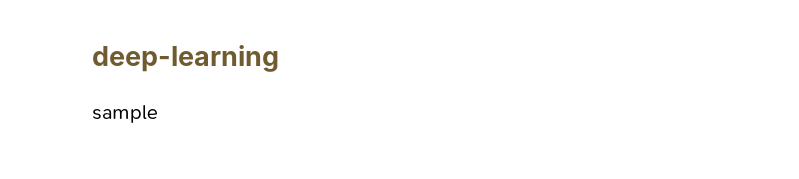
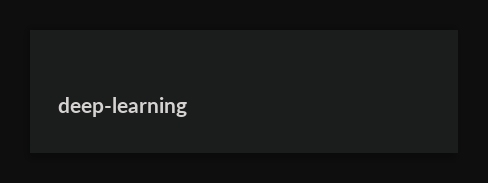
[92,105,158,123] // sample -> (187, 107) none

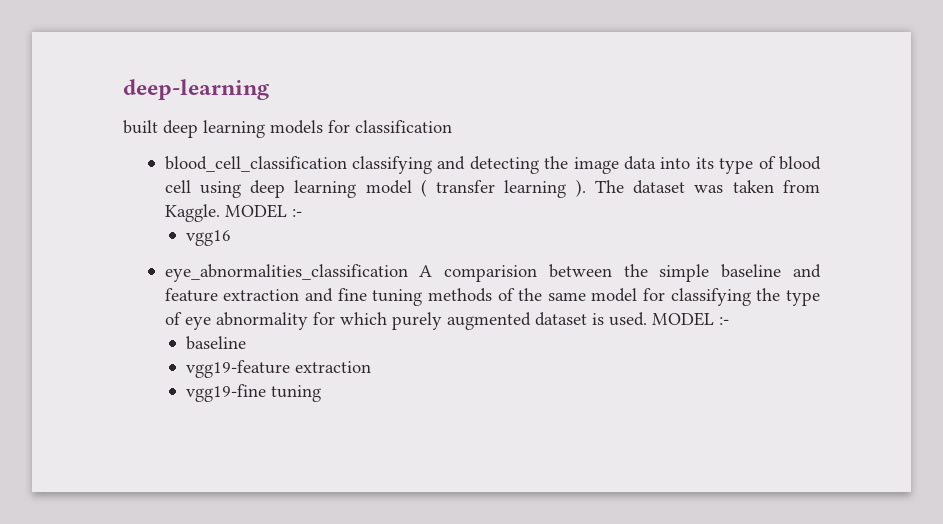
(187, 107) none -> [123,120,452,138] [164,156,821,174] [164,179,820,198] [164,204,302,222] [186,230,232,246] [164,264,821,282] [164,288,820,306] [164,312,729,330] [186,336,247,350] [186,360,372,378] [186,384,322,402] // built deep learning models for classification // blood_cell_classification classifying and detecting the image data into its type of blood cell using deep learning model ( transfer learning ). The dataset was taken from Kaggle. MODEL :- // vgg16 // eye_abnormalities_classification A comparision between the simple baseline and feature extraction and fine tuning methods of the same model for classifying the type of eye abnormality for which purely augmented dataset is used. MODEL :- // baseline // vgg19-feature extraction // vgg19-fine tuning

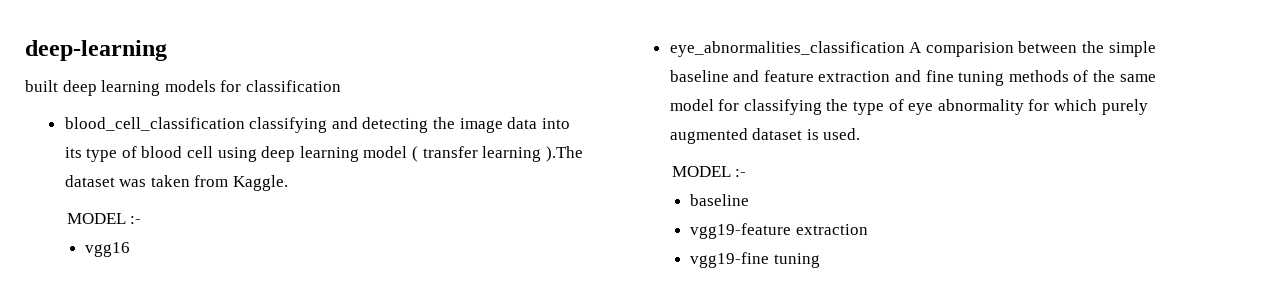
[575,179,624,197] ). The -> [545,146,583,162] ).The
(220, 213) none -> (288, 183) //
(647, 319) none -> (861, 134) //

